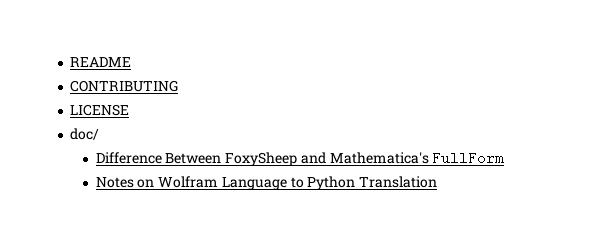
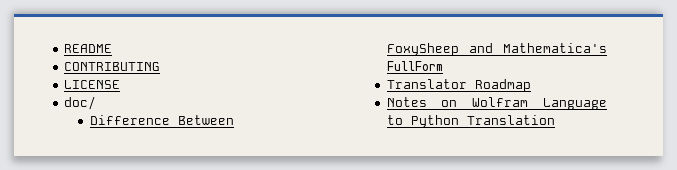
(505, 158) none -> [386,79,531,92] // Translator Roadmap

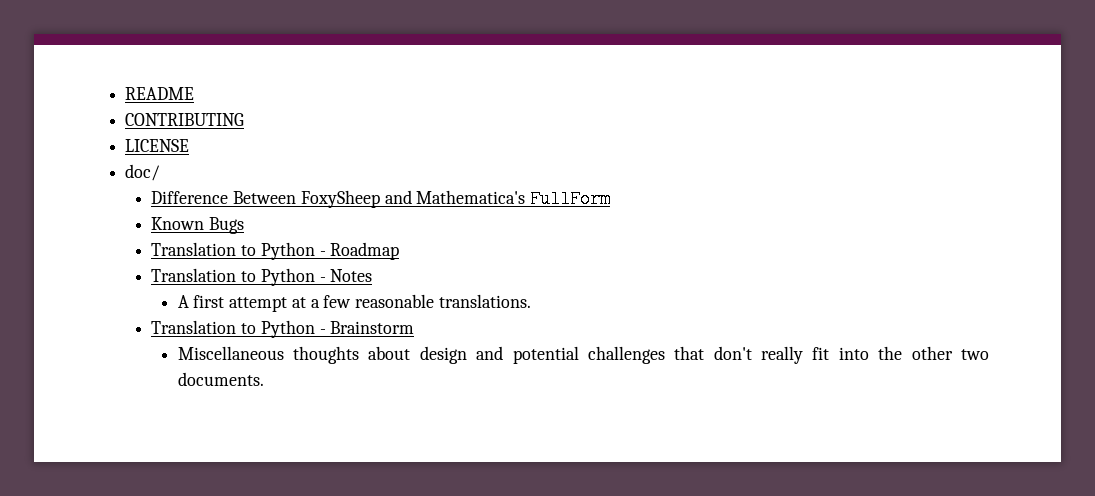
[386,79,531,92] [386,97,607,110] [386,115,555,128] Translator Roadmap // Notes on Wolfram Language to Python Translation -> [151,217,245,234] [151,242,400,260] [151,268,373,286] [177,294,531,312] [151,320,415,338] [177,346,989,364] [177,372,264,386] Known Bugs // Translation to Python - Roadmap // Translation to Python - Notes // A first attempt at a few reasonable translations. // Translation to Python - Brainstorm // Miscellaneous thoughts about design and potential challenges that don't really fit into the other two documents.

